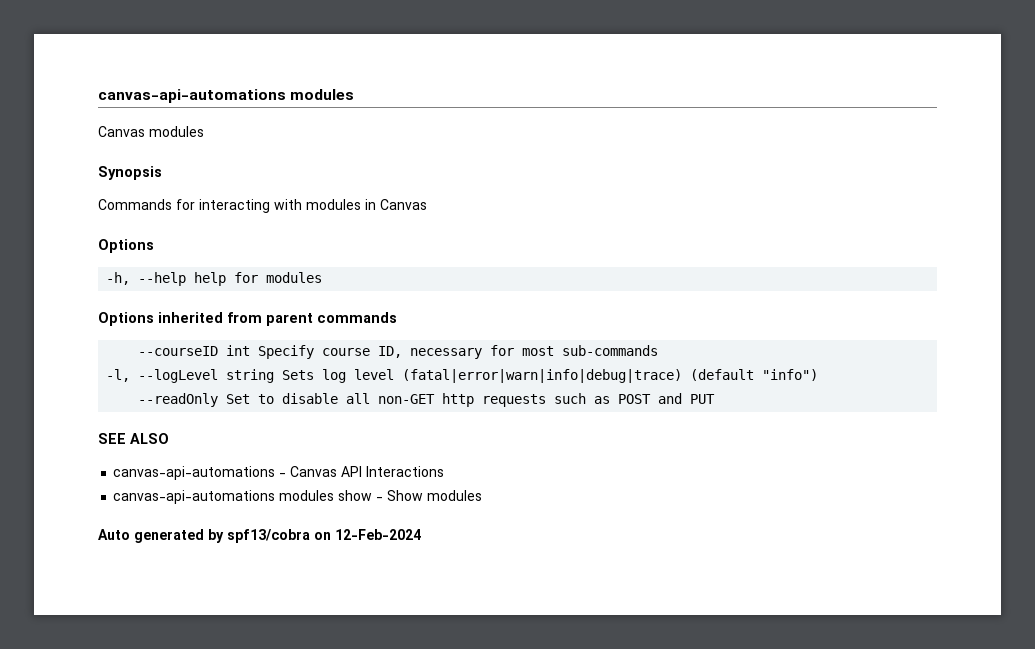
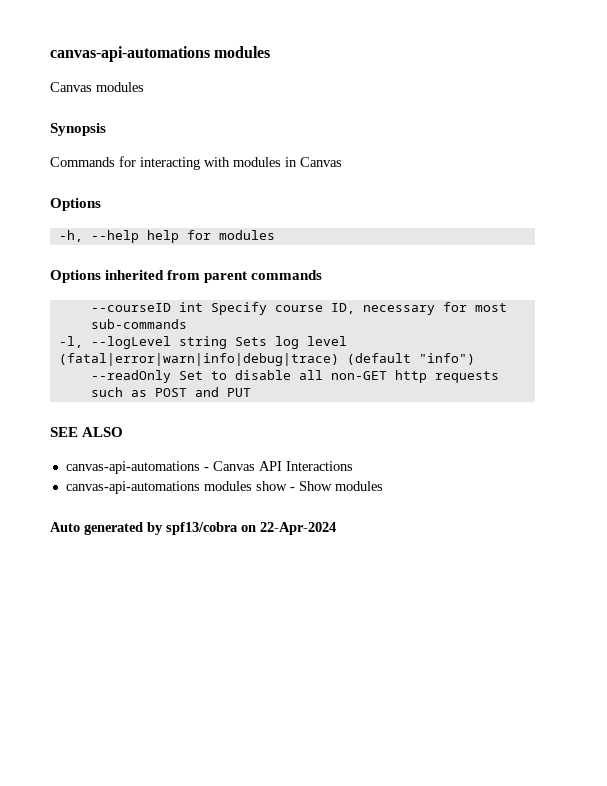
[335,529,421,540] 12-Feb-2024 -> [260,522,336,535] 22-Apr-2024

